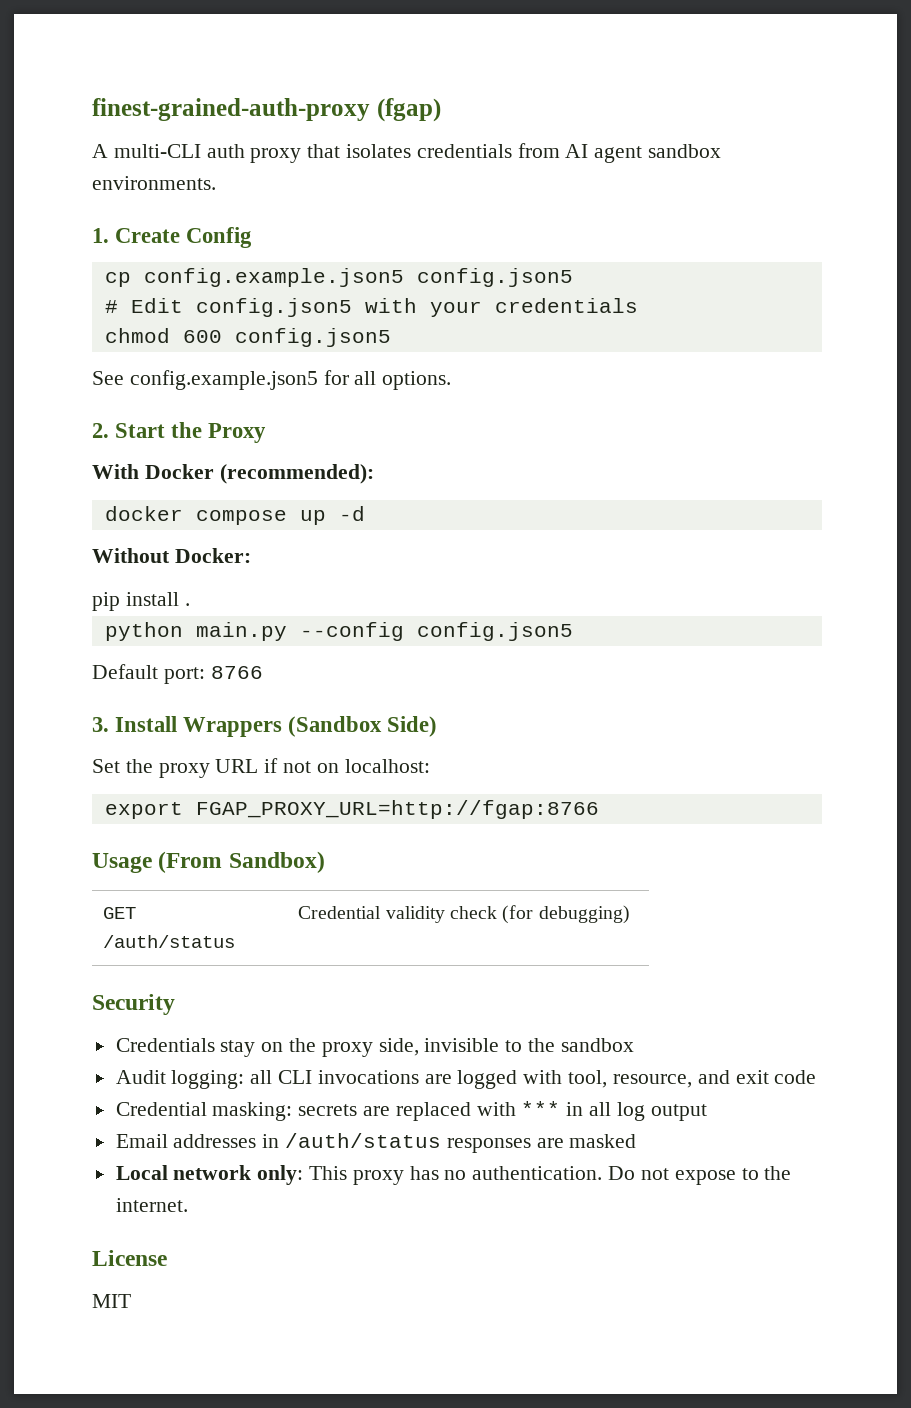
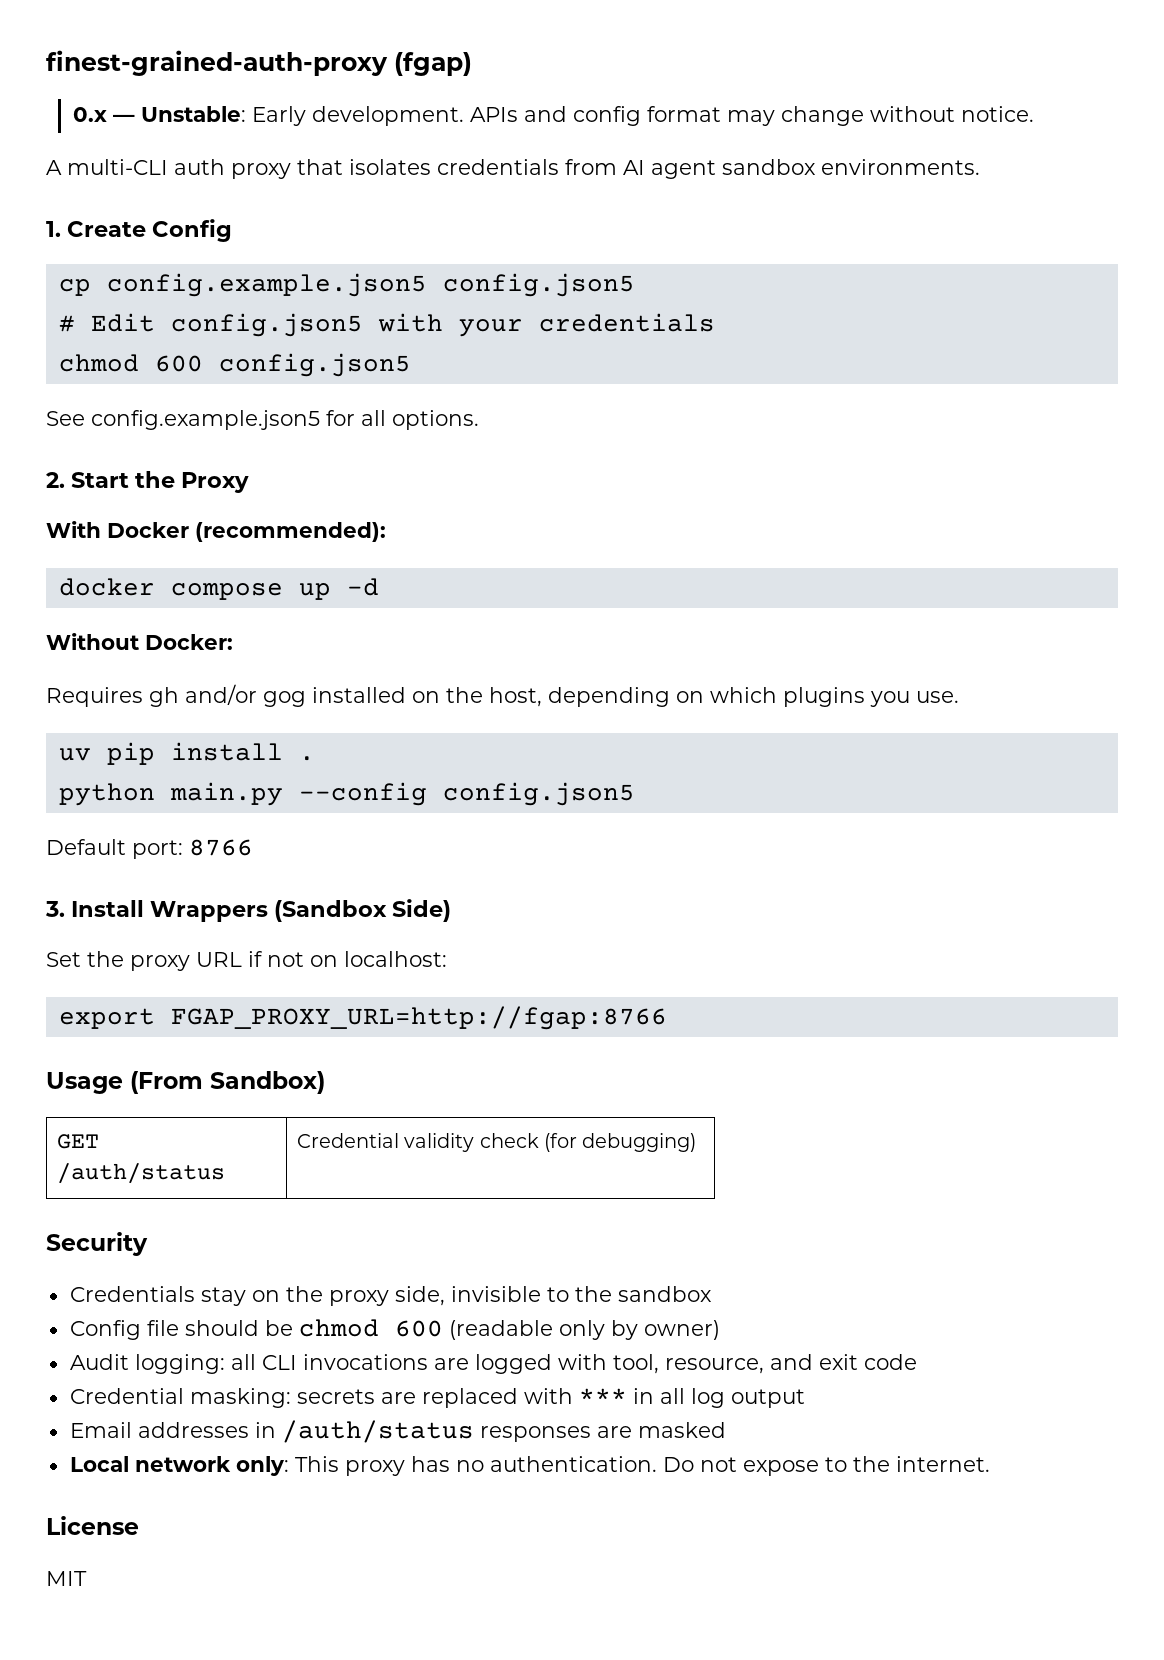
(441, 110) none -> [73,106,1035,126] // 0.x — Unstable: Early development. APIs and config format may change without notice.
(251, 555) none -> [46,684,959,707] [58,748,91,761] Requires gh and/or gog installed on the host, depending on which plugins you use. // uv
(634, 1045) none -> [69,1319,720,1340] // Config file should be chmod 600 (readable only by owner)

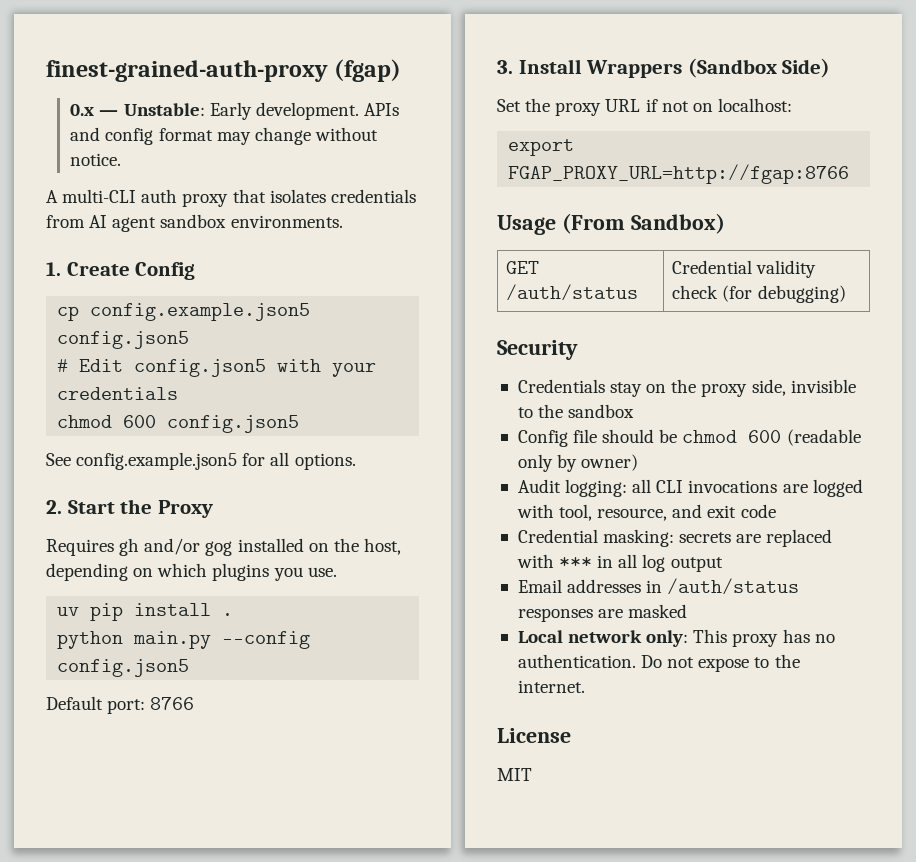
[46,521,386,542] [58,578,379,600] [46,633,233,650] // With Docker (recommended): // docker compose up -d // Without Docker: -> (213, 509) none

